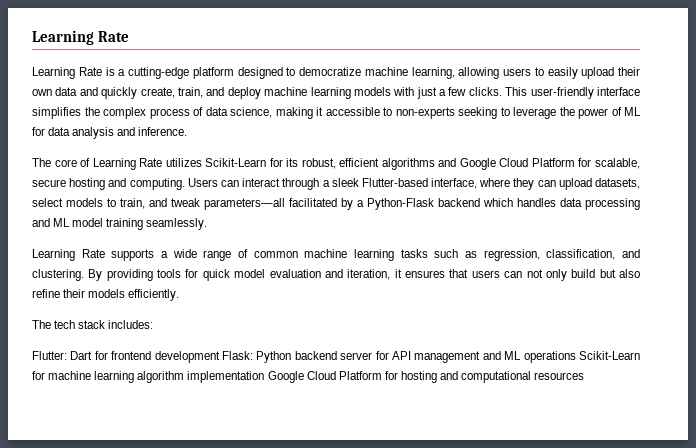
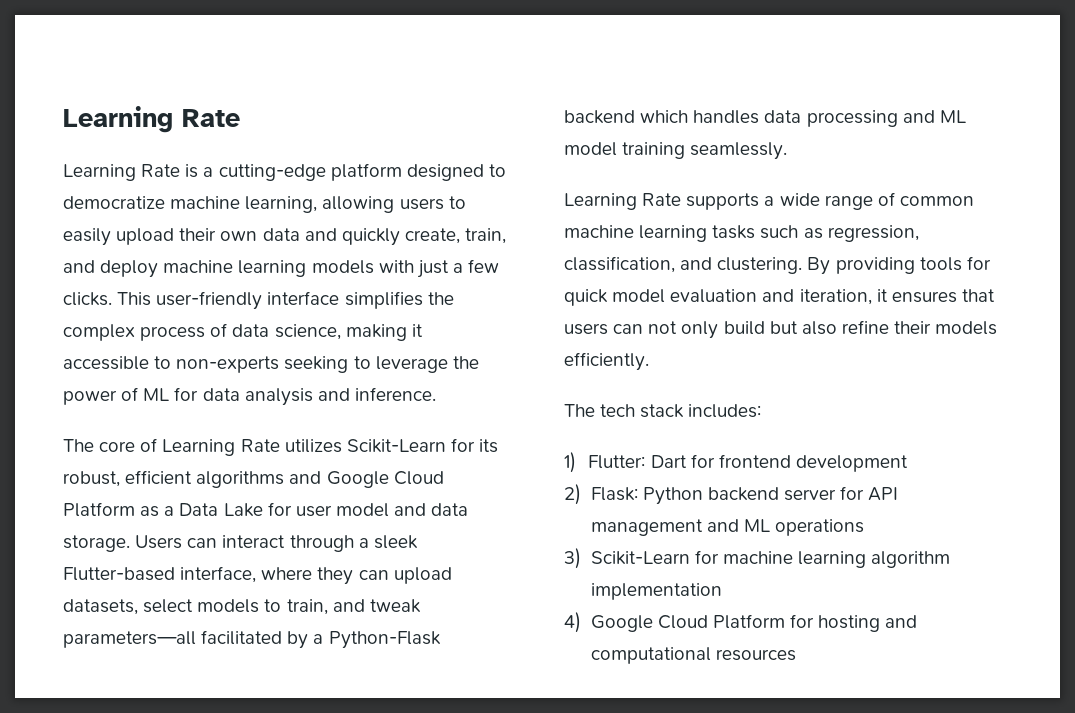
[578,158,640,169] [32,178,185,190] for scalable, secure hosting and computing. -> [140,502,469,517] [63,535,130,552] as a Data Lake for user model and data storage.
(154, 324) none -> [564,452,576,473] 1)
(220, 357) none -> [564,484,581,505] // 2)
(576, 357) none -> [564,548,581,569] // 3)
(265, 377) none -> [564,612,581,633] // 4)

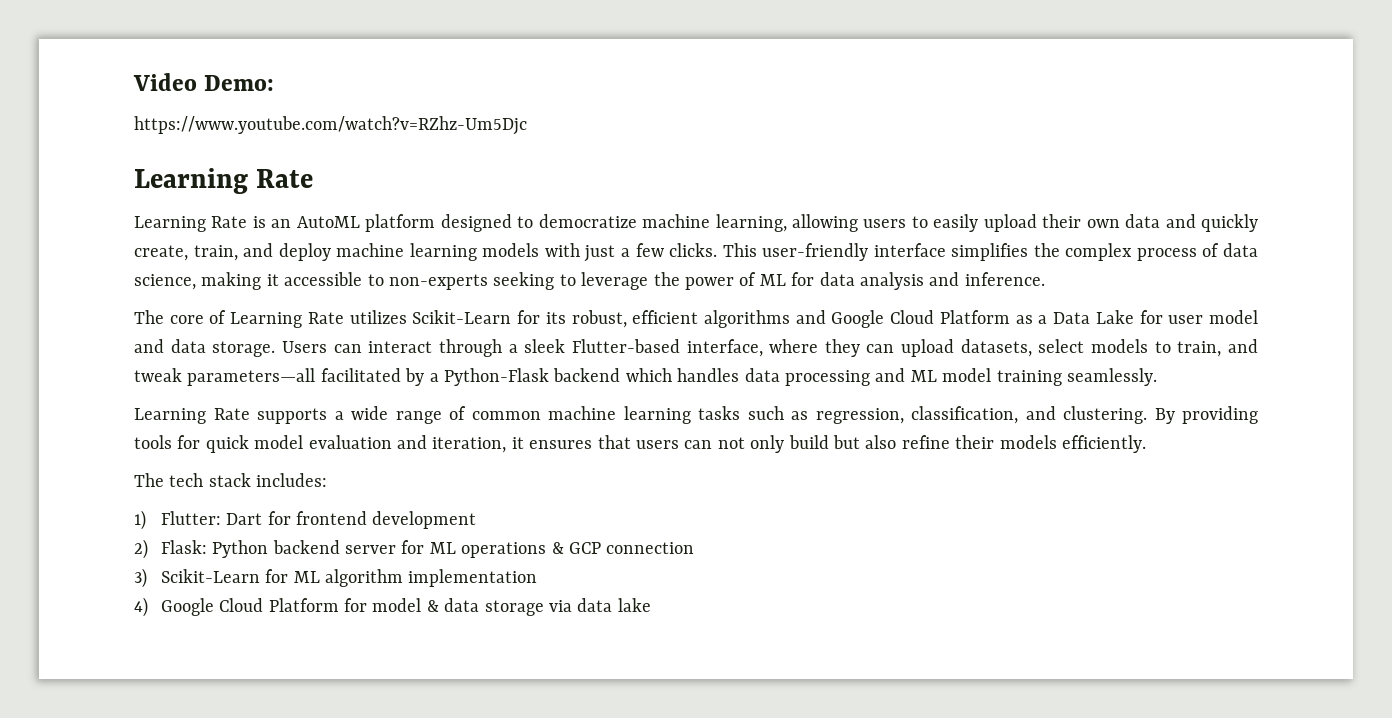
(63, 119) none -> [133,73,275,91] [134,116,527,135] Video Demo: // https://www.youtube.com/watch?v=RZhz-Um5Djc //
[203,164,326,181] a cutting-edge -> [271,216,360,228] an AutoML
[868,487,899,501] [590,519,739,536] API management and -> (425, 547) none
(864, 527) none -> [551,542,695,554] & GCP connection
[722,551,866,568] machine learning -> [293,571,320,583] ML
[818,615,918,632] [590,647,796,664] hosting and computational resources -> [372,598,651,616] model & data storage via data lake

